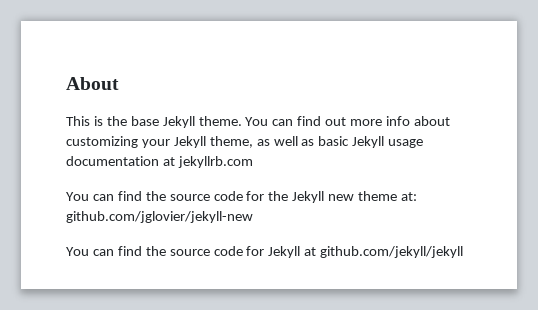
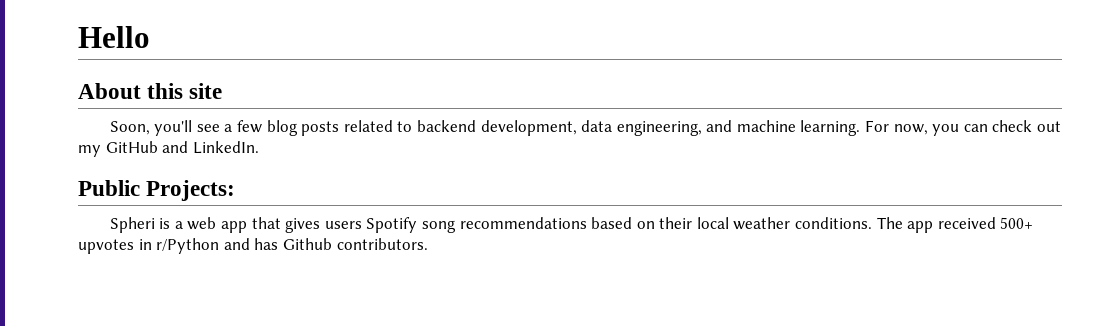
(66, 83) none -> [78,26,150,48] Hello //
[66,116,450,128] [66,136,424,148] [66,156,253,168] [66,191,418,203] [66,211,253,223] [66,246,464,258] // This is the base Jekyll theme. You can find out more info about customizing your Jekyll theme, as well as basic Jekyll usage documentation at jekyllrb.com // You can find the source code for the Jekyll new theme at: github.com/jglovier/jekyll-new // You can find the source code for Jekyll at github.com/jekyll/jekyll -> [147,83,223,99] [109,120,1062,136] [78,141,259,157] [78,180,236,201] [109,217,1034,233] [78,238,428,254] this site // Soon, you'll see a few blog posts related to backend development, data engineering, and machine learning. For now, you can check out my GitHub and LinkedIn. // Public Projects: // Spheri is a web app that gives users Spotify song recommendations based on their local weather conditions. The app received 500+ upvotes in r/Python and has Github contributors.

